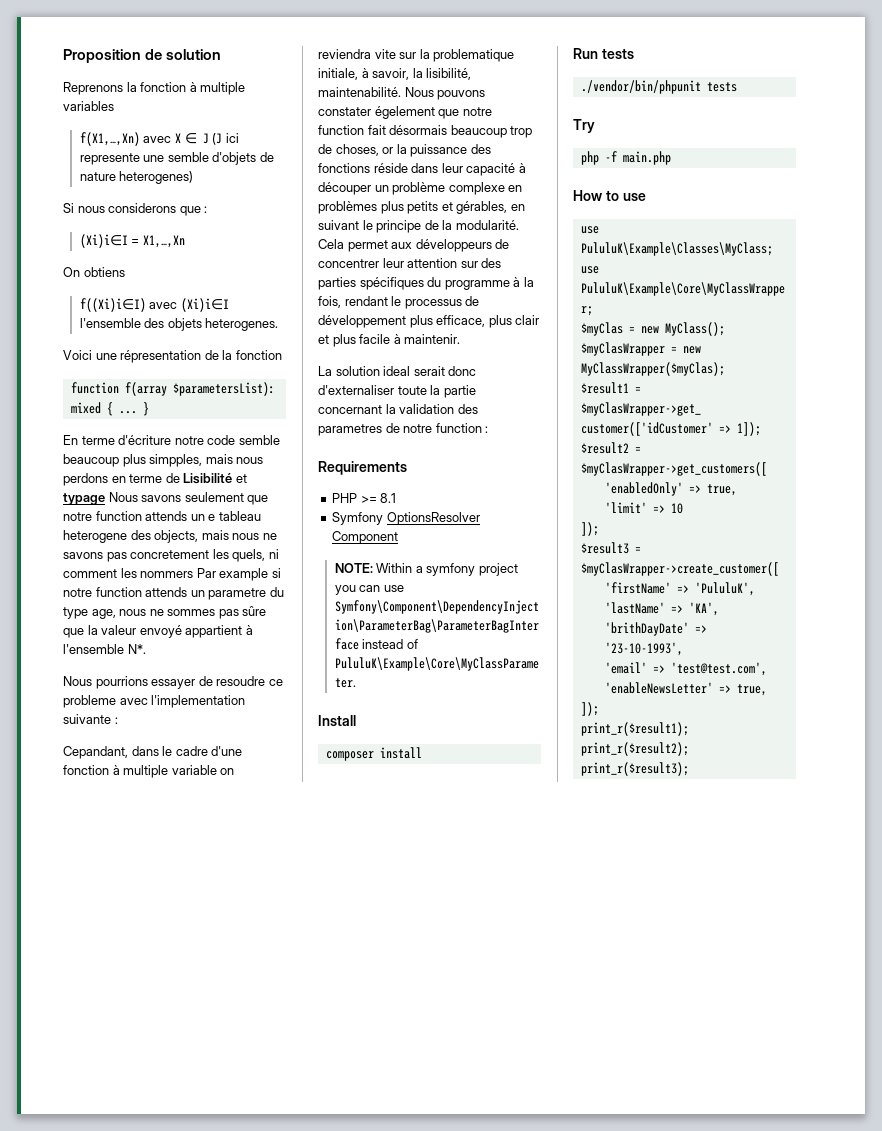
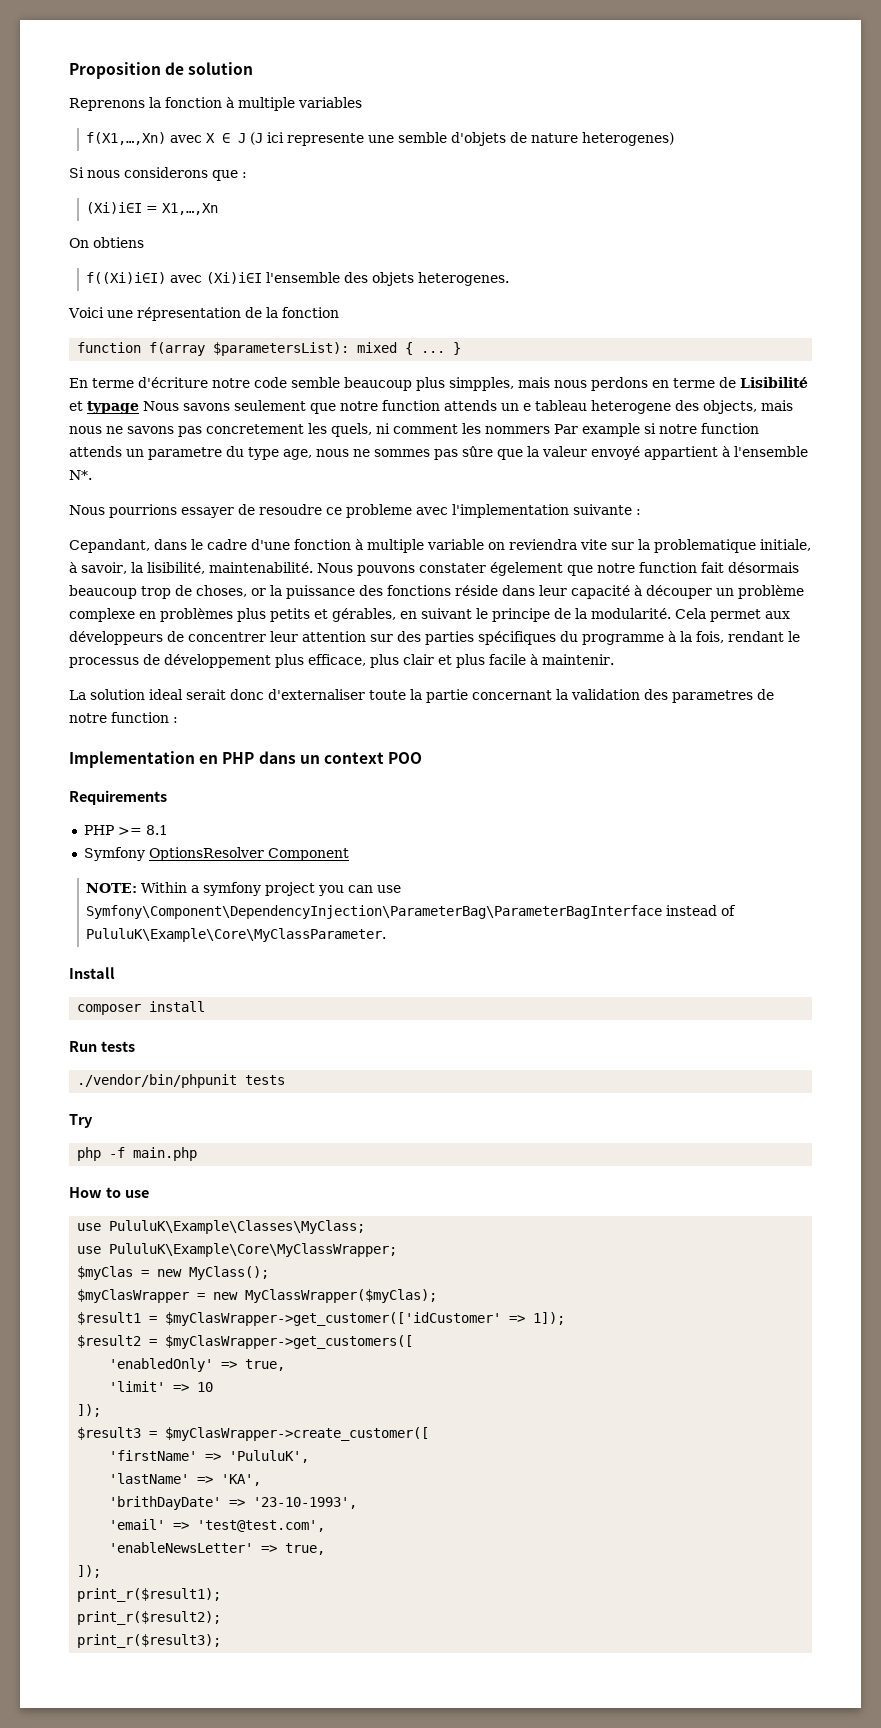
(489, 429) none -> [69,751,423,768] // Implementation en PHP dans un context POO

